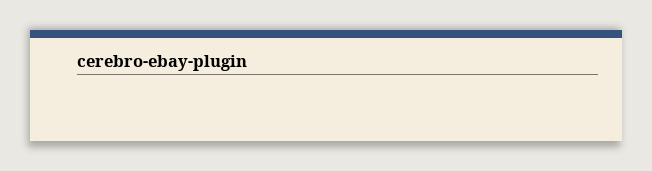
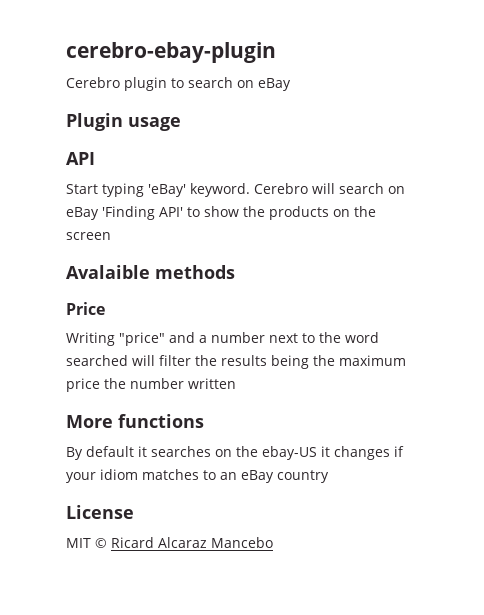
(247, 63) none -> [66,77,291,91] [66,113,181,131] [66,152,95,165] [66,183,405,197] [66,206,376,220] [66,232,111,240] [66,265,235,279] [66,302,105,315] [66,332,379,346] [66,355,406,369] [66,378,236,392] [66,414,204,428] [66,446,404,460] [66,469,329,483] [66,505,134,519] [66,537,273,548] // Cerebro plugin to search on eBay // Plugin usage // API // Start typing 'eBay' keyword. Cerebro will search on eBay 'Finding API' to show the products on the screen // Avalaible methods // Price // Writing "price" and a number next to the word searched will filter the results being the maximum price the number written // More functions // By default it searches on the ebay-US it changes if your idiom matches to an eBay country // License // MIT © Ricard Alcaraz Mancebo

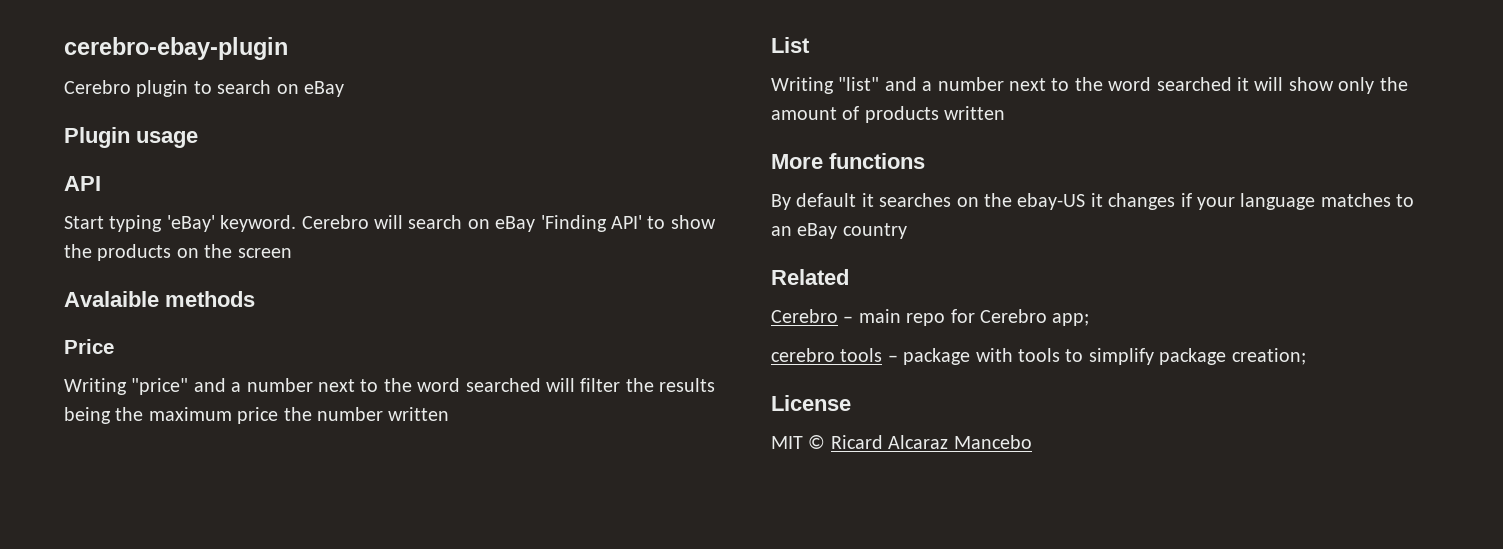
(236, 383) none -> [771,37,810,53] [771,77,1408,94] [771,106,1006,123] // List // Writing "list" and a number next to the word searched it will show only the amount of products written
[100,469,138,480] idiom -> [1240,193,1316,210] language
(329, 476) none -> [771,269,849,285] [771,309,1090,326] [771,348,1306,365] // Related // Cerebro – main repo for Cerebro app; // cerebro tools – package with tools to simplify package creation;

